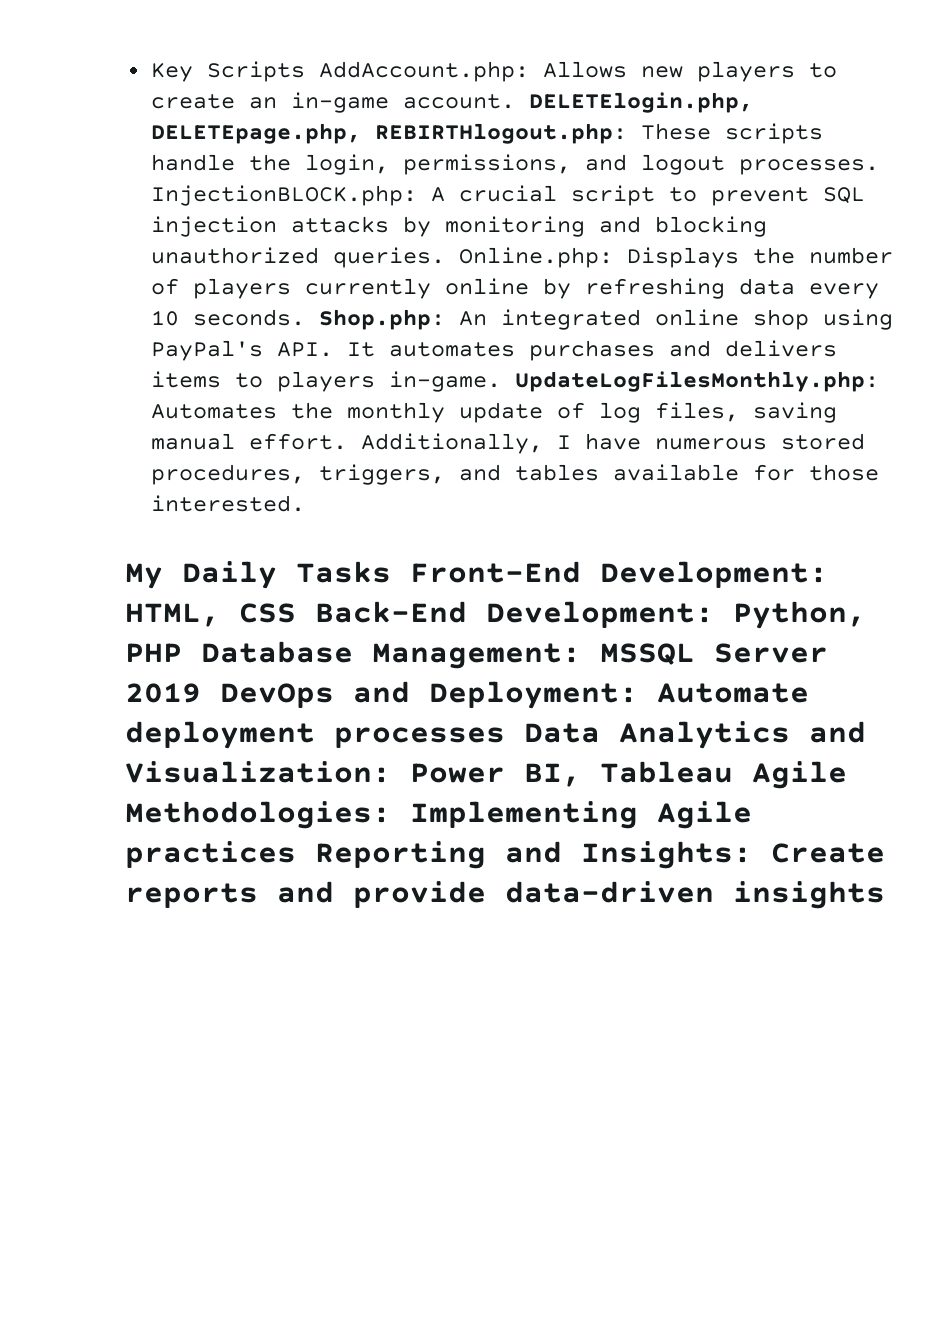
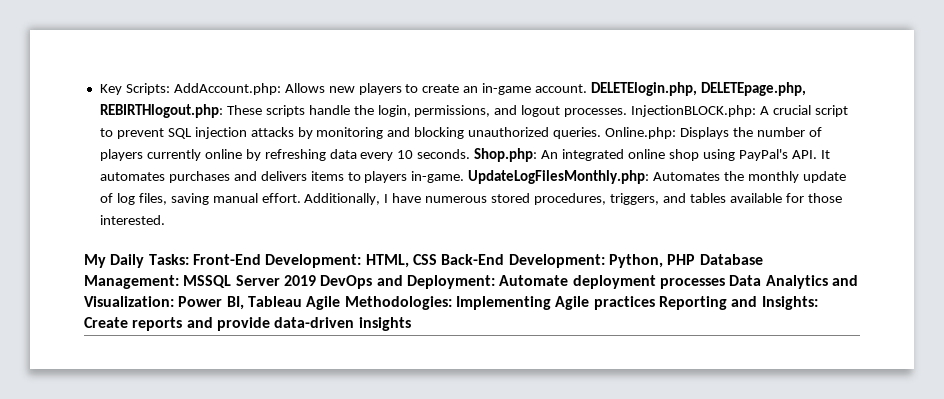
[206,61,305,82] Scripts -> [125,83,170,95] Scripts:
[296,561,391,583] Tasks -> [148,254,189,265] Tasks:

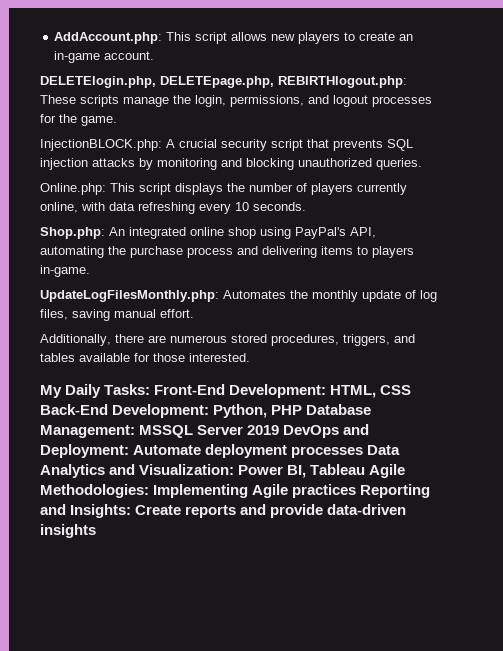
[99,83,325,95] Key Scripts: AddAccount.php: Allows -> [54,32,268,44] AddAccount.php: This script allows
(588, 88) none -> (155, 55) //
[308,105,350,115] handle -> [123,97,169,107] manage
[564,105,848,117] [99,128,164,139] processes. InjectionBLOCK.php: A crucial script to prevent -> [372,96,432,107] [40,114,117,126] [40,139,383,151] processes for the game. // InjectionBLOCK.php: A crucial security script that prevents
[605,127,729,139] Online.php: Displays -> [40,183,223,195] // Online.php: This script displays
[204,149,357,161] online by refreshing data -> [40,202,195,214] online, with data refreshing
(471, 154) none -> (306, 206) //
[791,150,830,159] [99,171,307,183] API. It automates purchases and delivers -> [350,227,376,238] [40,246,317,258] API, automating the purchase process and delivering
(465, 177) none -> (90, 271) //
[304,193,422,205] Additionally, I have -> [40,334,166,346] // Additionally, there are

